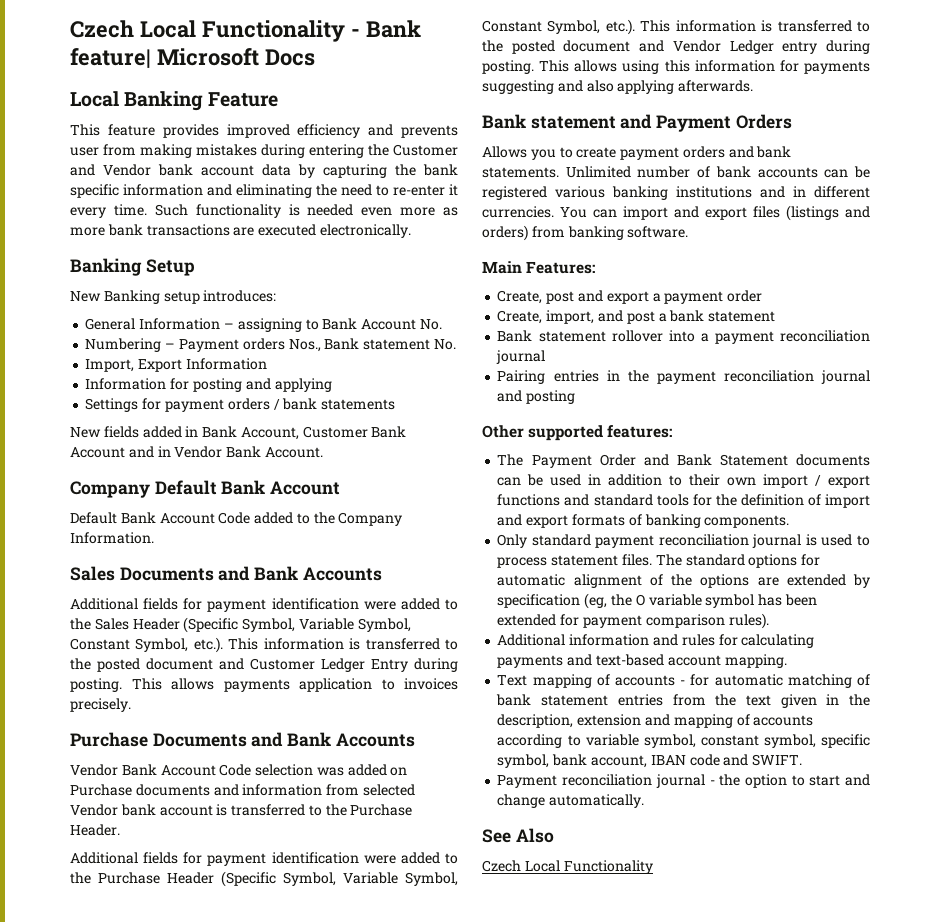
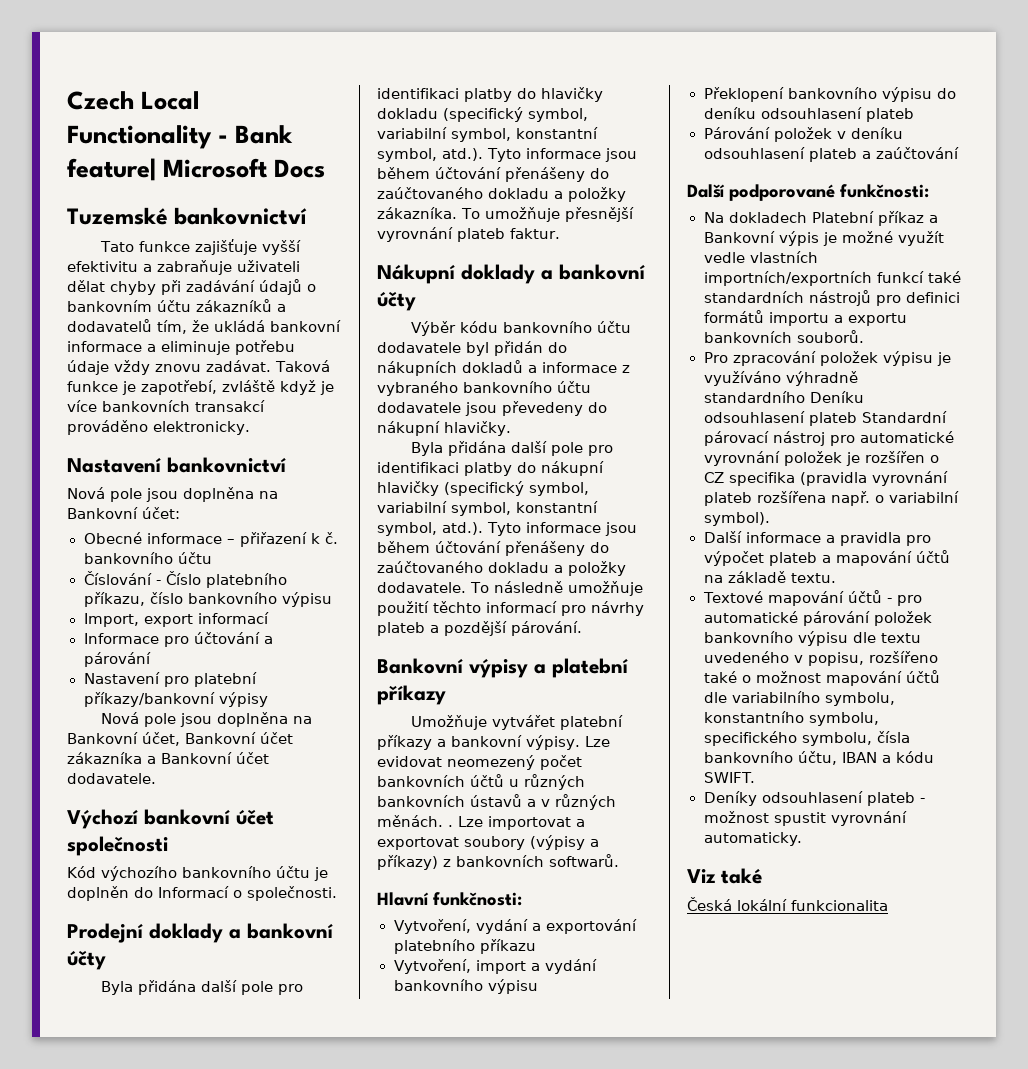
[70,91,278,111] [70,124,458,138] [70,144,458,158] [70,164,458,178] [70,184,458,198] [70,204,458,218] [70,224,411,238] [70,258,195,276] [70,290,277,304] [85,318,442,332] [85,338,456,352] [85,358,267,372] [85,378,332,392] [85,398,396,412] [70,426,407,440] [70,446,323,458] [70,480,341,498] [70,512,403,526] [70,532,154,544] [70,566,382,581] [70,598,458,612] [70,617,411,633] [70,637,458,653] [70,658,458,672] [70,678,458,692] [70,698,131,712] [70,732,415,747] [70,764,408,776] [70,784,415,796] [70,804,413,816] [70,824,120,836] [70,852,458,866] [70,871,458,887] [482,19,870,35] [482,40,870,54] [482,60,870,74] [482,80,754,94] [482,114,792,132] [482,146,792,160] [482,166,870,178] [482,186,870,200] [482,205,870,221] [482,225,689,241] [482,261,596,274] [497,290,763,304] [497,310,776,324] [497,330,870,344] [496,350,546,364] [497,370,870,384] [497,390,576,404] [482,425,673,441] [497,454,870,468] [497,474,870,488] [497,494,870,508] [497,514,790,528] [497,534,870,548] [497,554,821,568] [497,574,870,588] [497,593,817,609] [497,613,769,629] [497,634,815,648] [497,654,787,668] [497,674,870,688] [496,694,870,708] [497,714,814,728] [497,734,870,748] [497,754,803,768] [497,774,870,788] [497,794,645,808] [482,828,554,843] [482,860,653,874] Local Banking Feature // This feature provides improved efficiency and prevents user from making mistakes during entering the Customer and Vendor bank account data by capturing the bank specific information and eliminating the need to re-enter it every time. Such functionality is needed even more as more bank transactions are executed electronically. // Banking Setup // New Banking setup introduces: // General Information – assigning to Bank Account No. // Numbering – Payment orders Nos., Bank statement No. // Import, Export Information // Information for posting and applying // Settings for payment orders / bank statements // New fields added in Bank Account, Customer Bank Account and in Vendor Bank Account. // Company Default Bank Account // Default Bank Account Code added to the Company Information. // Sales Documents and Bank Accounts // Additional fields for payment identification were added to the Sales Header (Specific Symbol, Variable Symbol, Constant Symbol, etc.). This information is transferred to the posted document and Customer Ledger Entry during posting. This allows payments application to invoices precisely. // Purchase Documents and Bank Accounts // Vendor Bank Account Code selection was added on Purchase documents and information from selected Vendor bank account is transferred to the Purchase Header. // Additional fields for payment identification were added to the Purchase Header (Specific Symbol, Variable Symbol, Constant Symbol, etc.). This information is transferred to the posted document and Vendor Ledger entry during posting. This allows using this information for payments suggesting and also applying afterwards. // Bank statement and Payment Orders // Allows you to create payment orders and bank statements. Unlimited number of bank accounts can be registered various banking institutions and in different currencies. You can import and export files (listings and orders) from banking software. // Main Features: // Create, post and export a payment order // Create, import, and post a bank statement // Bank statement rollover into a payment reconciliation journal // Pairing entries in the payment reconciliation journal and posting // Other supported features: // The Payment Order and Bank Statement documents can be used in addition to their own import / export functions and standard tools for the definition of import and export formats of banking components. // Only standard payment reconciliation journal is used to process statement files. The standard options for automatic alignment of the options are extended by specification (eg, the O variable symbol has been extended for payment comparison rules). // Additional information and rules for calculating payments and text-based account mapping. // Text mapping of accounts - for automatic matching of bank statement entries from the text given in the description, extension and mapping of accounts according to variable symbol, constant symbol, specific symbol, bank account, IBAN code and SWIFT. // Payment reconciliation journal - the option to start and change automatically. // See Also // Czech Local Functionality -> [67,207,308,225] [99,239,301,255] [67,260,300,275] [67,279,316,295] [67,299,286,312] [67,319,341,334] [67,340,295,355] [67,360,330,375] [67,380,334,395] [67,400,265,412] [67,420,250,435] [67,457,286,473] [67,487,278,502] [67,507,180,519] [83,532,338,547] [83,552,212,564] [83,571,287,588] [83,592,332,607] [83,612,269,627] [83,632,273,647] [83,652,151,667] [83,672,257,687] [83,692,268,707] [100,712,312,727] [67,732,293,746] [67,752,269,764] [67,773,156,784] [67,809,274,829] [67,836,168,856] [67,866,328,881] [67,886,337,901] [67,923,333,943] [67,950,106,970] [100,980,303,995] [377,87,603,102] [377,107,588,122] [377,127,598,142] [377,148,637,162] [377,167,609,182] [377,187,626,202] [377,207,634,222] [377,227,560,242] [377,264,645,284] [377,291,416,311] [410,321,631,336] [377,341,567,356] [377,360,630,376] [377,381,591,396] [377,401,607,416] [377,421,511,436] [410,441,613,456] [377,461,604,476] [377,481,589,496] [377,501,598,516] [377,522,637,536] [377,541,609,556] [377,561,626,576] [377,581,643,596] [377,601,644,616] [377,621,582,636] [377,658,628,678] [377,685,446,705] [410,715,623,730] [377,735,610,750] [377,755,582,770] [377,774,585,790] [377,794,616,810] [377,815,585,830] [377,835,599,850] [377,854,619,870] [377,892,522,906] [393,919,637,934] [393,939,536,954] [393,959,597,974] [393,979,538,994] [703,87,956,102] [703,107,914,122] [703,127,903,142] [703,147,959,162] [687,184,929,201] [703,211,938,226] [703,231,944,246] [703,251,818,263] [703,271,961,286] [703,290,960,306] [703,310,907,326] [703,330,864,343] [703,351,951,366] [703,371,858,386] [703,391,864,403] [703,411,947,426] [703,431,954,446] [703,451,939,466] [703,471,948,486] [703,491,960,506] [703,512,770,526] [703,531,931,546] [703,550,950,566] [703,571,836,583] [702,590,923,606] [703,611,932,626] [703,631,921,646] [703,651,938,666] [703,670,940,686] [703,691,895,706] [703,711,879,726] [703,731,910,746] [703,751,934,765] [703,772,756,783] [703,791,925,806] [703,811,907,826] [703,832,803,846] [687,868,762,884] [687,897,888,911] Tuzemské bankovnictví // Tato funkce zajišťuje vyšší efektivitu a zabraňuje uživateli dělat chyby při zadávání údajů o bankovním účtu zákazníků a dodavatelů tím, že ukládá bankovní informace a eliminuje potřebu údaje vždy znovu zadávat. Taková funkce je zapotřebí, zvláště když je více bankovních transakcí prováděno elektronicky. // Nastavení bankovnictví // Nová pole jsou doplněna na Bankovní účet: // Obecné informace – přiřazení k č. bankovního účtu // Číslování - Číslo platebního příkazu, číslo bankovního výpisu // Import, export informací // Informace pro účtování a párování // Nastavení pro platební příkazy/bankovní výpisy // Nová pole jsou doplněna na Bankovní účet, Bankovní účet zákazníka a Bankovní účet dodavatele. // Výchozí bankovní účet společnosti // Kód výchozího bankovního účtu je doplněn do Informací o společnosti. // Prodejní doklady a bankovní účty // Byla přidána další pole pro identifikaci platby do hlavičky dokladu (specifický symbol, variabilní symbol, konstantní symbol, atd.). Tyto informace jsou během účtování přenášeny do zaúčtovaného dokladu a položky zákazníka. To umožňuje přesnější vyrovnání plateb faktur. // Nákupní doklady a bankovní účty // Výběr kódu bankovního účtu dodavatele byl přidán do nákupních dokladů a informace z vybraného bankovního účtu dodavatele jsou převedeny do nákupní hlavičky. // Byla přidána další pole pro identifikaci platby do nákupní hlavičky (specifický symbol, variabilní symbol, konstantní symbol, atd.). Tyto informace jsou během účtování přenášeny do zaúčtovaného dokladu a položky dodavatele. To následně umožňuje použití těchto informací pro návrhy plateb a pozdější párování. // Bankovní výpisy a platební příkazy // Umožňuje vytvářet platební příkazy a bankovní výpisy. Lze evidovat neomezený počet bankovních účtů u různých bankovních ústavů a v různých měnách. . Lze importovat a exportovat soubory (výpisy a příkazy) z bankovních softwarů. // Hlavní funkčnosti: // Vytvoření, vydání a exportování platebního příkazu // Vytvoření, import a vydání bankovního výpisu // Překlopení bankovního výpisu do deníku odsouhlasení plateb // Párování položek v deníku odsouhlasení plateb a zaúčtování // Další podporované funkčnosti: // Na dokladech Platební příkaz a Bankovní výpis je možné využít vedle vlastních importních/exportních funkcí také standardních nástrojů pro definici formátů importu a exportu bankovních souborů. // Pro zpracování položek výpisu je využíváno výhradně standardního Deníku odsouhlasení plateb Standardní párovací nástroj pro automatické vyrovnání položek je rozšířen o CZ specifika (pravidla vyrovnání plateb rozšířena např. o variabilní symbol). // Další informace a pravidla pro výpočet plateb a mapování účtů na základě textu. // Textové mapování účtů - pro automatické párování položek bankovního výpisu dle textu uvedeného v popisu, rozšířeno také o možnost mapování účtů dle variabilního symbolu, konstantního symbolu, specifického symbolu, čísla bankovního účtu, IBAN a kódu SWIFT. // Deníky odsouhlasení plateb - možnost spustit vyrovnání automaticky. // Viz také // Česká lokální funkcionalita

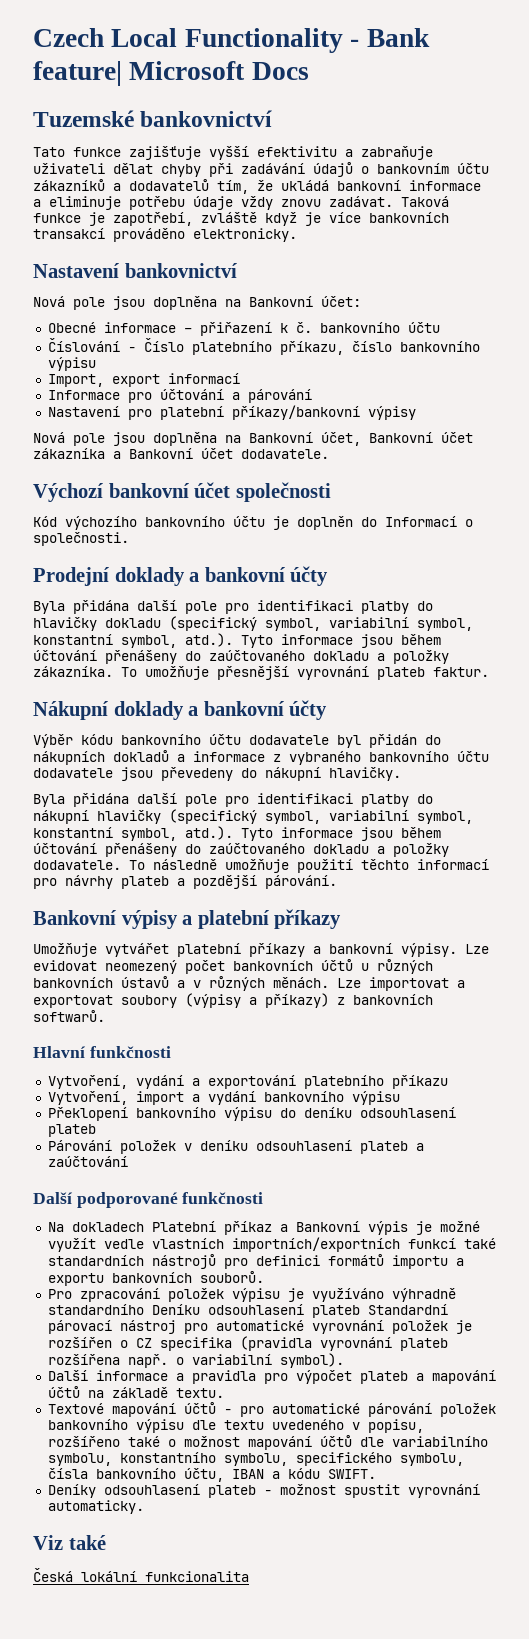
[448,825,453,827] . -> (329, 982) none
[433,892,522,906] funkčnosti: -> [89,1046,171,1058] funkčnosti
[840,184,929,198] funkčnosti: -> [182,1192,264,1204] funkčnosti

